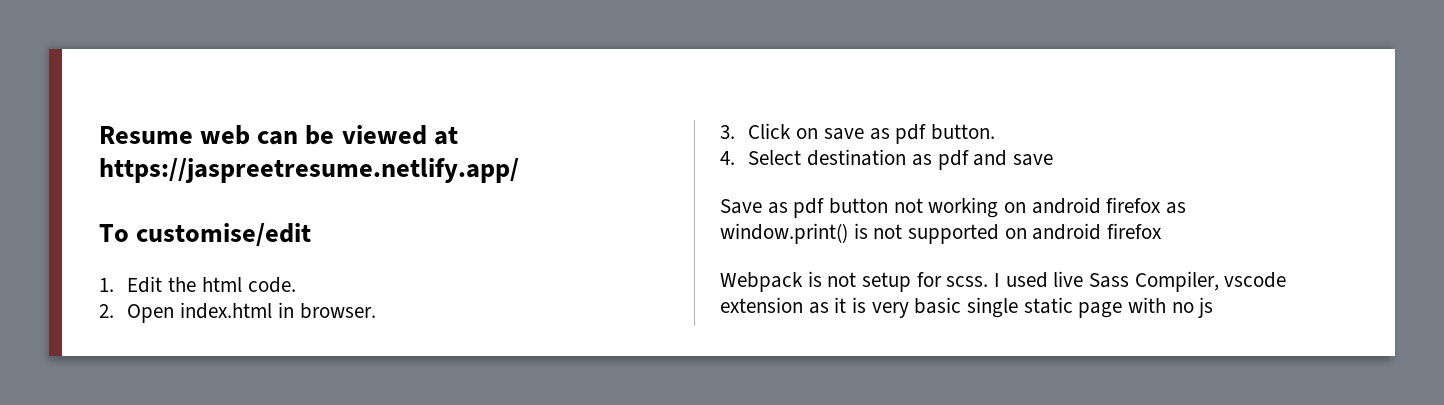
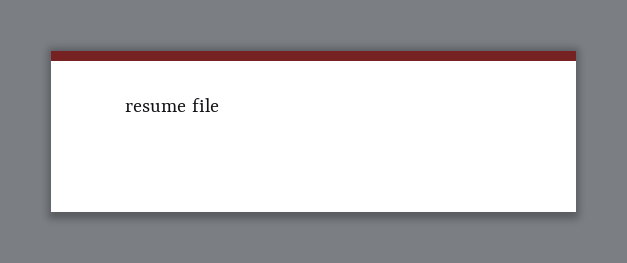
[99,125,458,145] [99,158,519,183] [99,223,312,247] [99,276,296,293] [99,302,376,323] [720,123,995,144] [720,149,1053,170] [720,197,1187,218] [720,223,1163,244] [720,271,1287,292] [720,297,1214,318] Resume web can be viewed at https://jaspreetresume.netlify.app/ // To customise/edit // 1. Edit the html code. // 2. Open index.html in browser. // 3. Click on save as pdf button. // 4. Select destination as pdf and save // Save as pdf button not working on android firefox as window.print() is not supported on android firefox // Webpack is not setup for scss. I used live Sass Compiler, vscode extension as it is very basic single static page with no js -> [125,98,219,112] resume file

